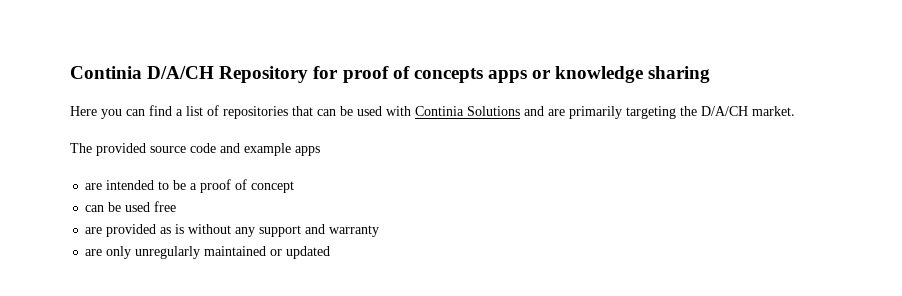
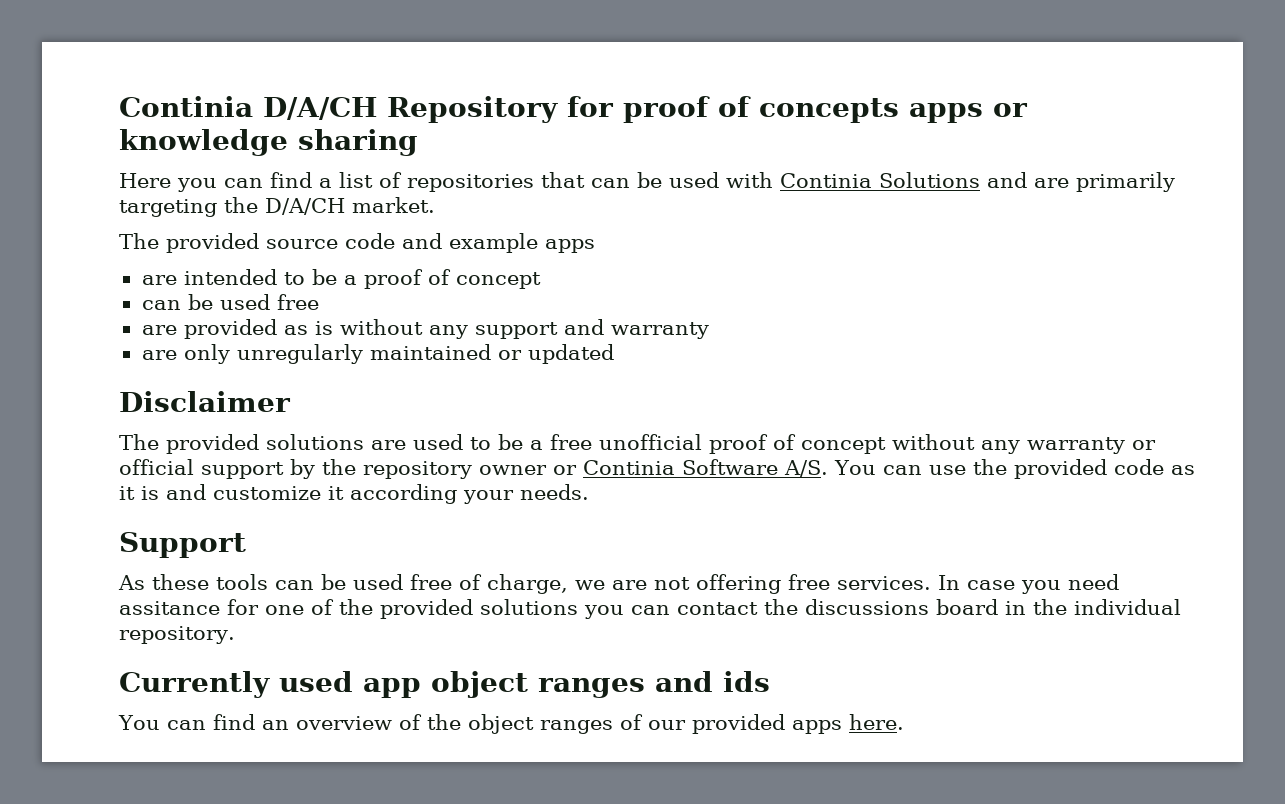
(331, 252) none -> [119,391,291,412] [119,434,1156,454] [119,459,1195,479] [119,484,589,504] [119,532,246,558] [118,574,1119,594] [119,599,1181,619] [119,626,235,644] [119,671,770,698] [118,714,904,734] // Disclaimer // The provided solutions are used to be a free unofficial proof of concept without any warranty or official support by the repository owner or Continia Software A/S. You can use the provided code as it is and customize it according your needs. // Support // As these tools can be used free of charge, we are not offering free services. In case you need assitance for one of the provided solutions you can contact the discussions board in the individual repository. // Currently used app object ranges and ids // You can find an overview of the object ranges of our provided apps here.

